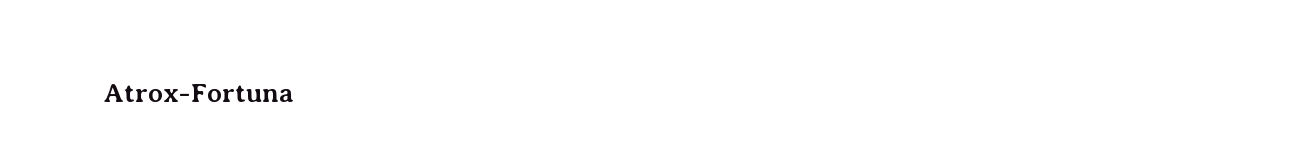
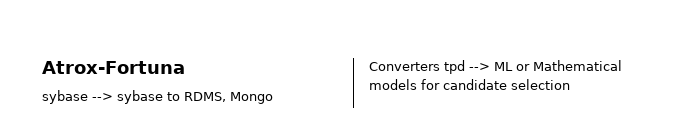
(294, 93) none -> [42,90,273,104] [369,60,622,74] [369,79,570,90] // sybase --> sybase to RDMS, Mongo Converters tpd --> ML or Mathematical models for candidate selection

